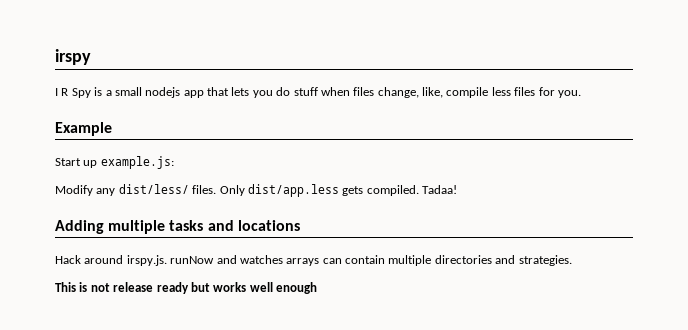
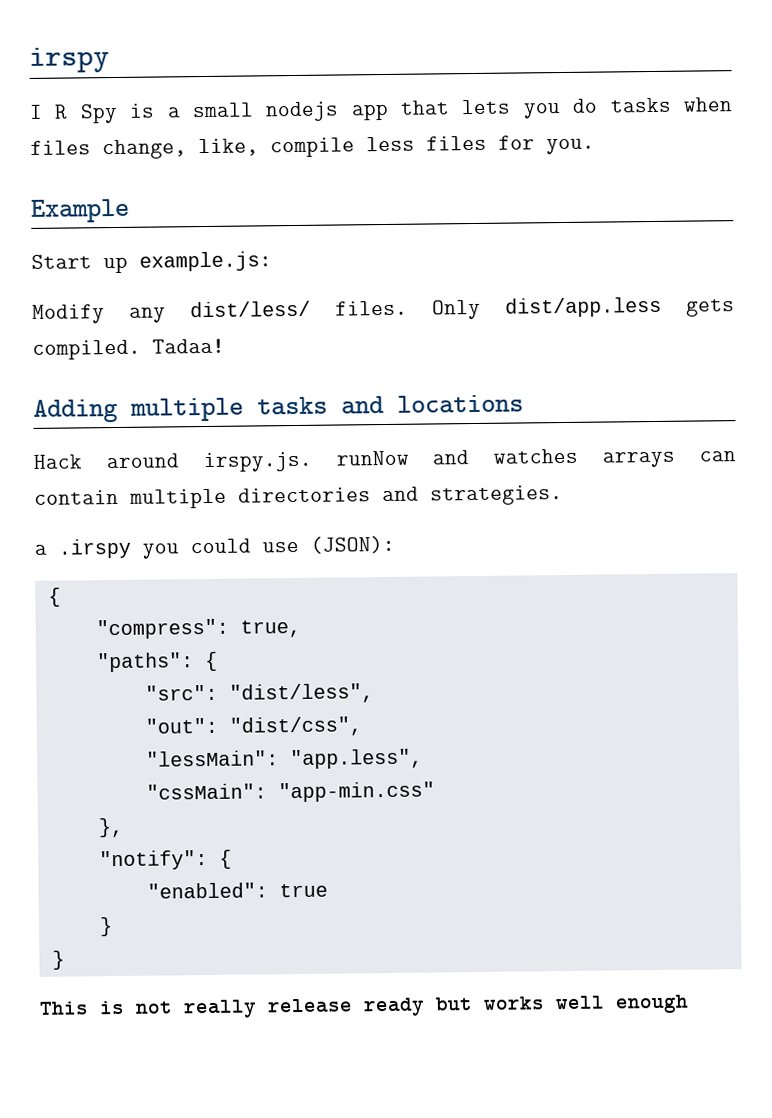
[293,87,318,96] stuff -> [609,97,672,113] tasks
(572, 260) none -> [34,535,395,559] [47,587,61,607] [95,618,301,640] [96,651,218,673] [144,683,374,704] [144,716,362,737] [145,748,423,770] [145,781,435,803] [97,817,124,838] [98,849,232,871] [146,882,328,899] [98,917,113,937] [51,950,65,970] // a .irspy you could use (JSON): // { // "compress": true, // "paths": { // "src": "dist/less", // "out": "dist/css", // "lessMain": "app.less", // "cssMain": "app-min.css" // }, // "notify": { // "enabled": true // } // }
(110, 287) none -> [183,999,257,1019] really

